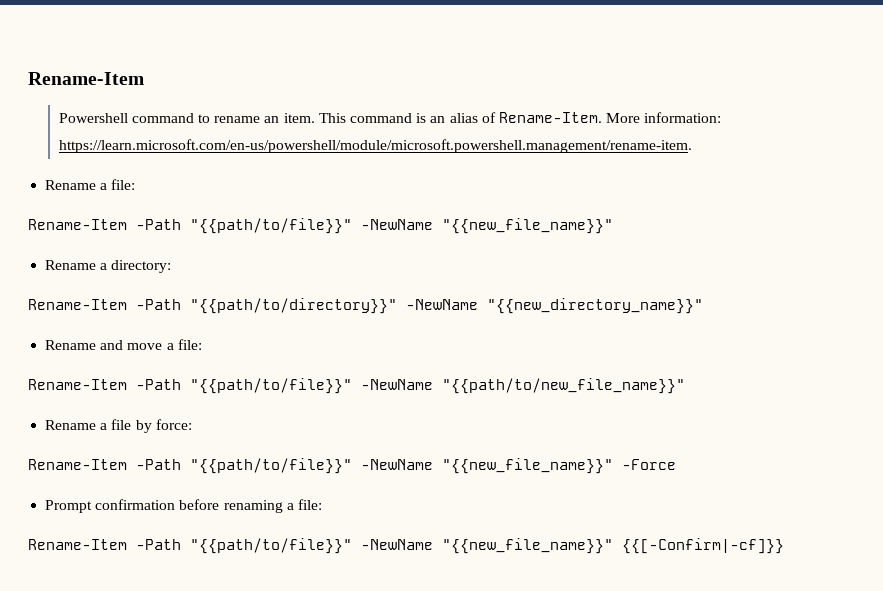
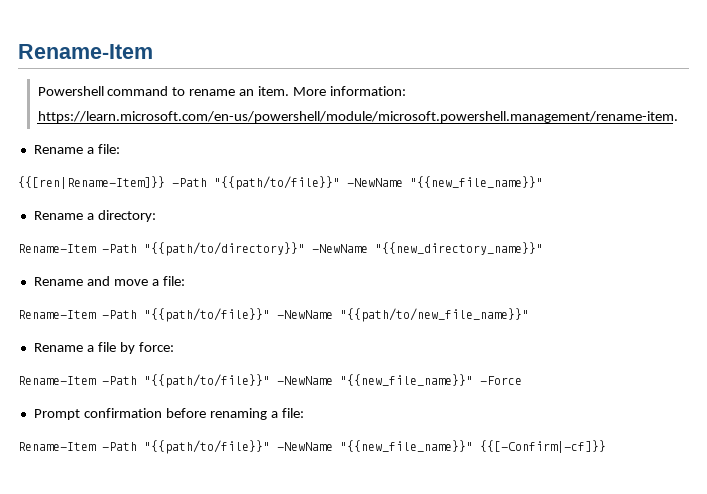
[318,112,602,123] This command is an alias of Rename-Item. -> (290, 91) none
[28,219,127,230] Rename-Item -> [18,176,165,189] {{[ren|Rename-Item]}}

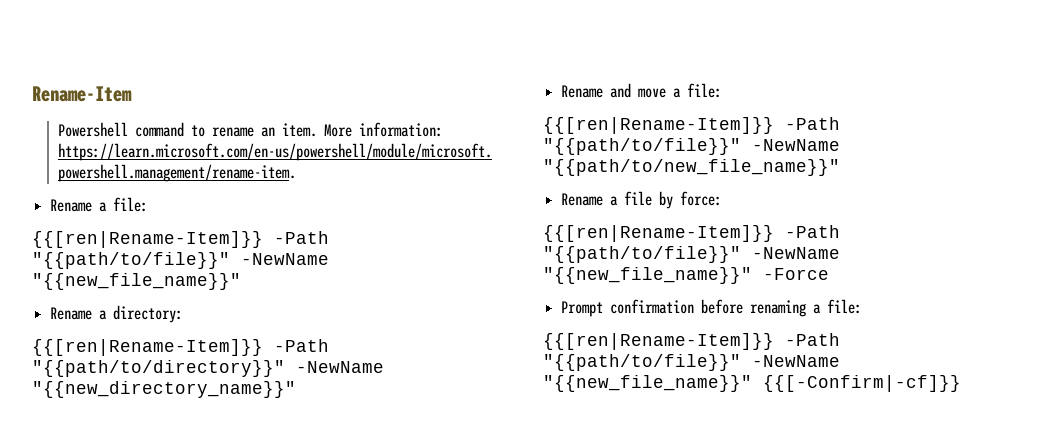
[18,244,96,253] Rename-Item -> [32,339,263,356] {{[ren|Rename-Item]}}
[18,310,96,319] Rename-Item -> [543,117,774,134] {{[ren|Rename-Item]}}
[18,376,96,385] Rename-Item -> [543,225,774,242] {{[ren|Rename-Item]}}
[18,442,96,451] Rename-Item -> [543,333,774,350] {{[ren|Rename-Item]}}

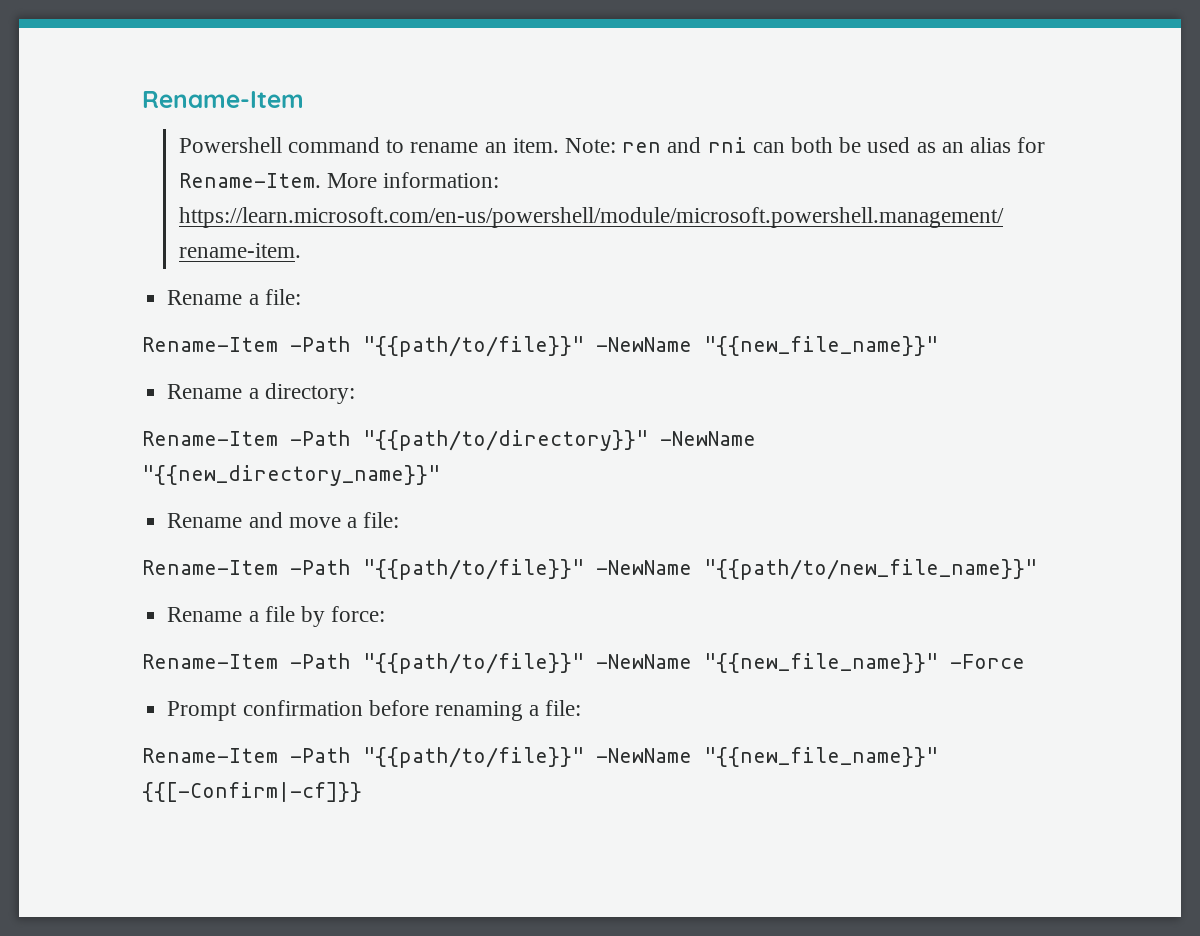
(318, 130) none -> [564,137,1046,153] [178,173,321,188] Note: ren and rni can both be used as an alias for Rename-Item.
[32,231,263,248] {{[ren|Rename-Item]}} -> [142,337,278,352] Rename-Item
[32,339,263,356] {{[ren|Rename-Item]}} -> [142,431,278,446] Rename-Item
[543,117,774,134] {{[ren|Rename-Item]}} -> [142,560,278,575] Rename-Item
[543,225,774,242] {{[ren|Rename-Item]}} -> [142,654,278,669] Rename-Item
[543,333,774,350] {{[ren|Rename-Item]}} -> [142,748,278,763] Rename-Item

